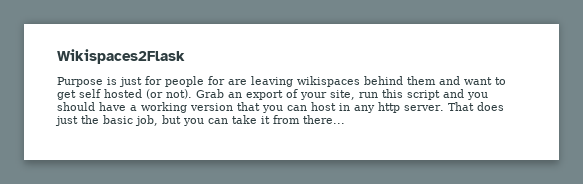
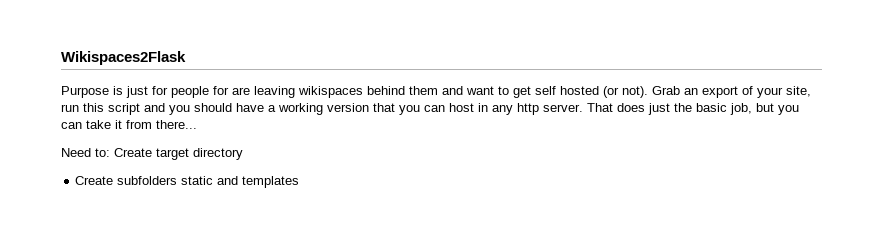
(345, 119) none -> [61,148,243,160] [75,176,300,188] // Need to: Create target directory // Create subfolders static and templates

